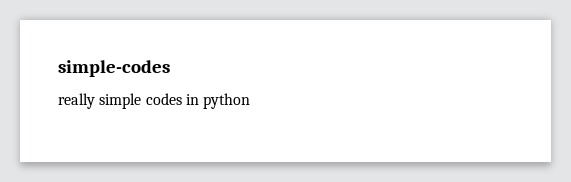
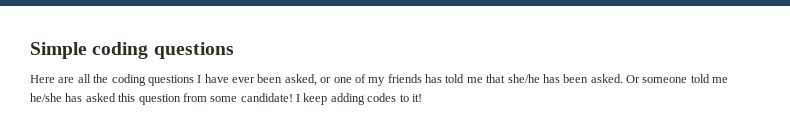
[58,60,170,77] [58,93,251,109] simple-codes // really simple codes in python -> [30,42,234,59] [30,74,729,86] [30,93,422,105] Simple coding questions // Here are all the coding questions I have ever been asked, or one of my friends has told me that she/he has been asked. Or someone told me he/she has asked this question from some candidate! I keep adding codes to it!

